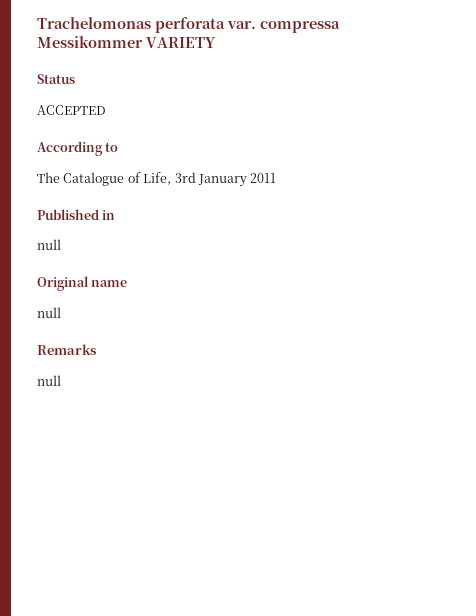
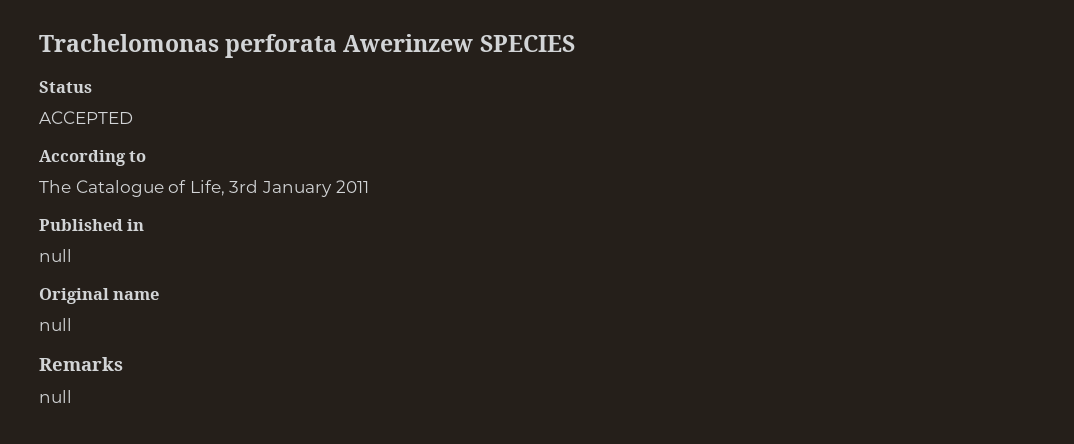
[227,21,340,33] [37,36,216,48] var. compressa Messikommer VARIETY -> [343,34,575,52] Awerinzew SPECIES

